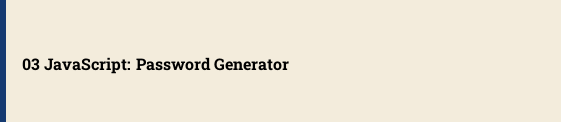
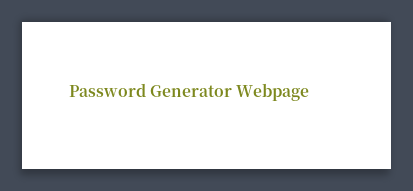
[22,57,132,74] 03 JavaScript: -> (69, 90) none
(289, 64) none -> [236,83,310,101] Webpage

